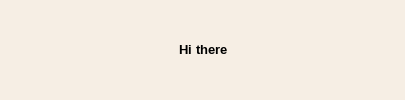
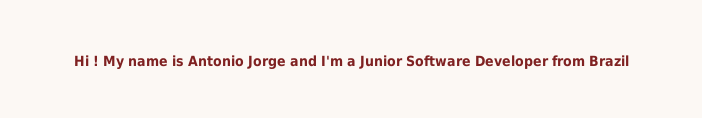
[195,45,227,54] there -> [92,55,629,70] ! My name is Antonio Jorge and I'm a Junior Software Developer from Brazil

